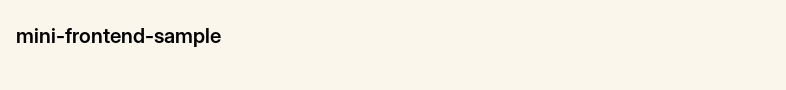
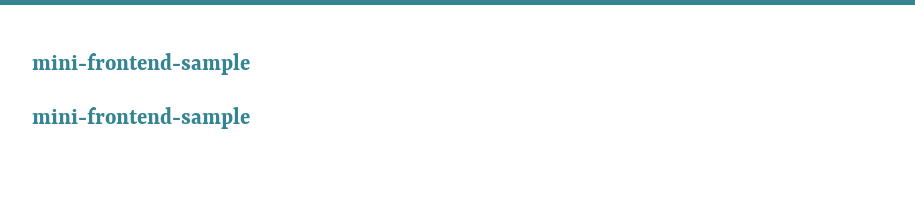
[16,28,221,47] mini-frontend-sample -> [32,53,250,75] [32,107,250,129] mini-frontend-sample // mini-frontend-sample

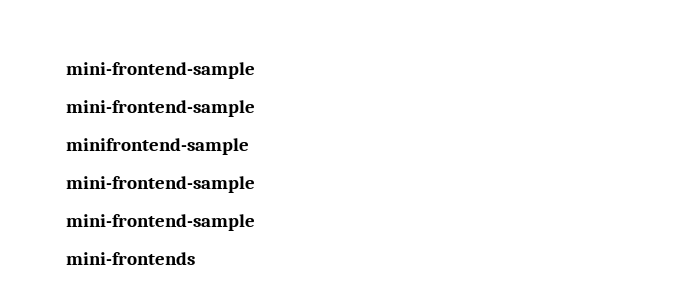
[32,53,250,75] [32,107,250,129] mini-frontend-sample // mini-frontend-sample -> [66,62,255,79] [66,100,255,117] [66,138,249,155] [66,176,255,193] [66,214,255,231] [66,252,195,265] mini-frontend-sample // mini-frontend-sample // minifrontend-sample // mini-frontend-sample // mini-frontend-sample // mini-frontends

